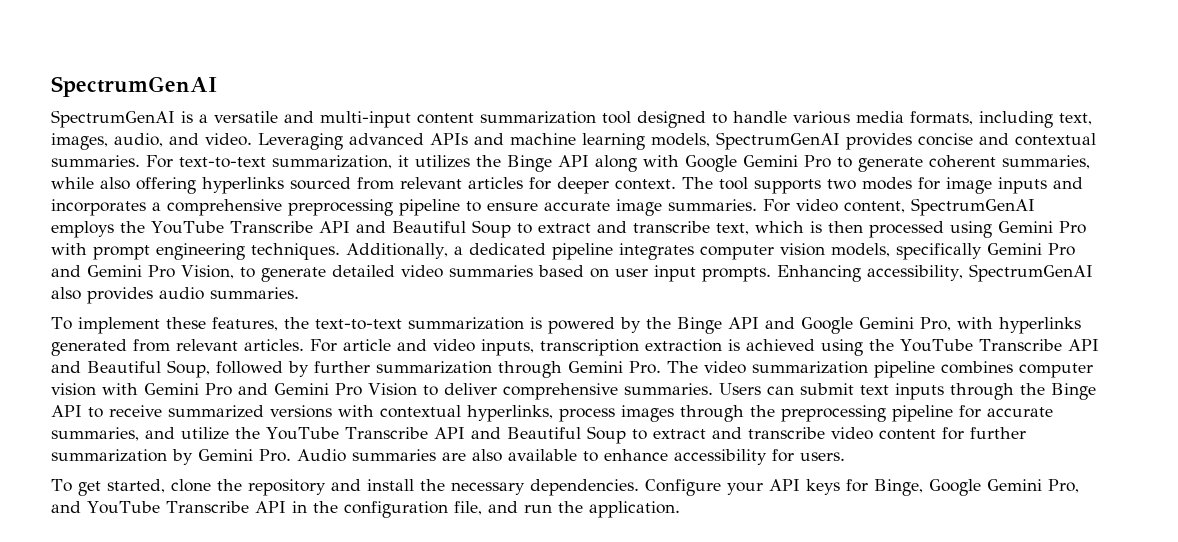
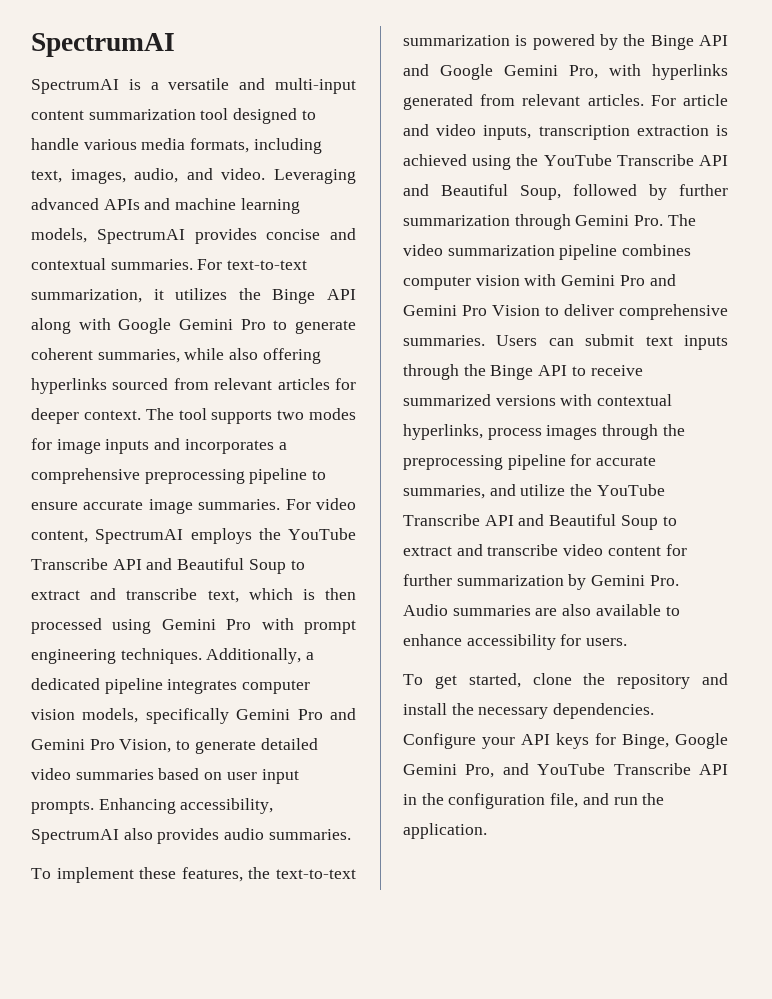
[51,76,217,97] [51,110,175,128] SpectrumGenAI // SpectrumGenAI -> [31,33,175,57] [31,79,119,94] SpectrumAI // SpectrumAI
[716,132,840,150] SpectrumGenAI -> [96,229,185,244] SpectrumAI
[911,198,1035,216] SpectrumGenAI -> [95,529,184,544] SpectrumAI
[968,264,1093,282] SpectrumGenAI -> [31,829,119,844] SpectrumAI

